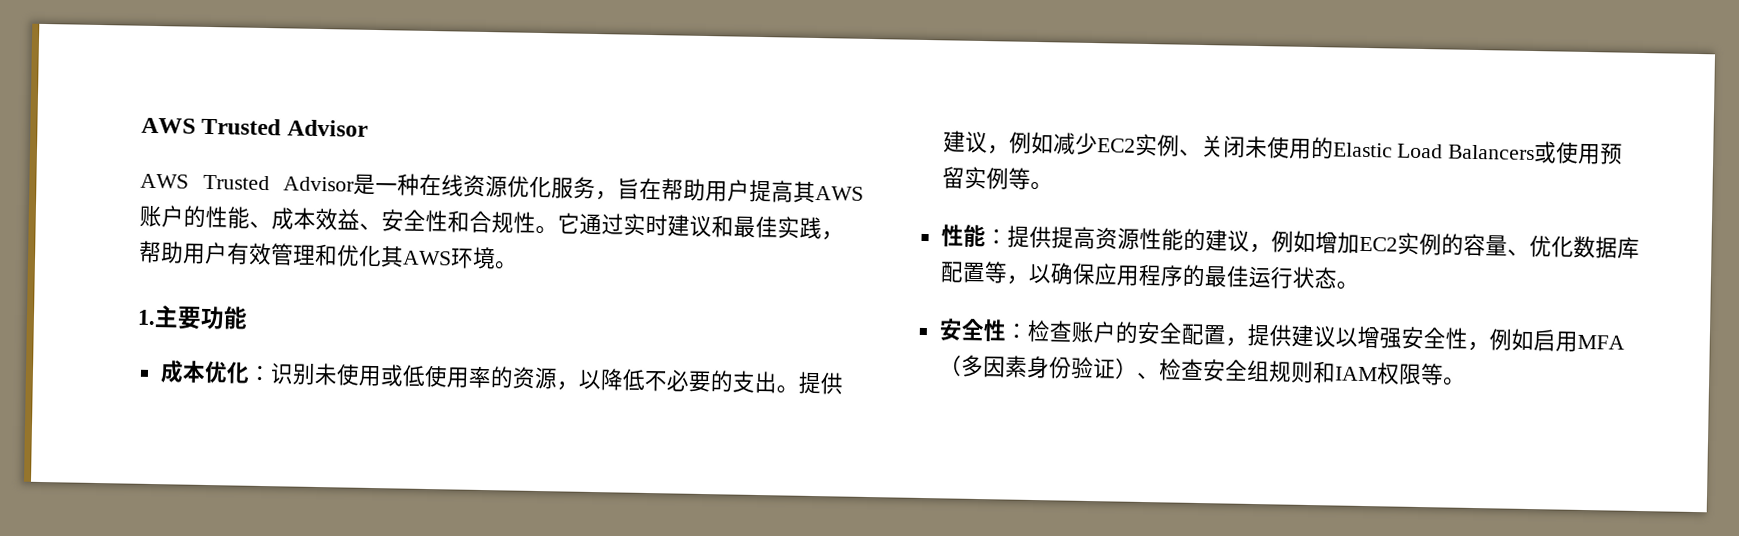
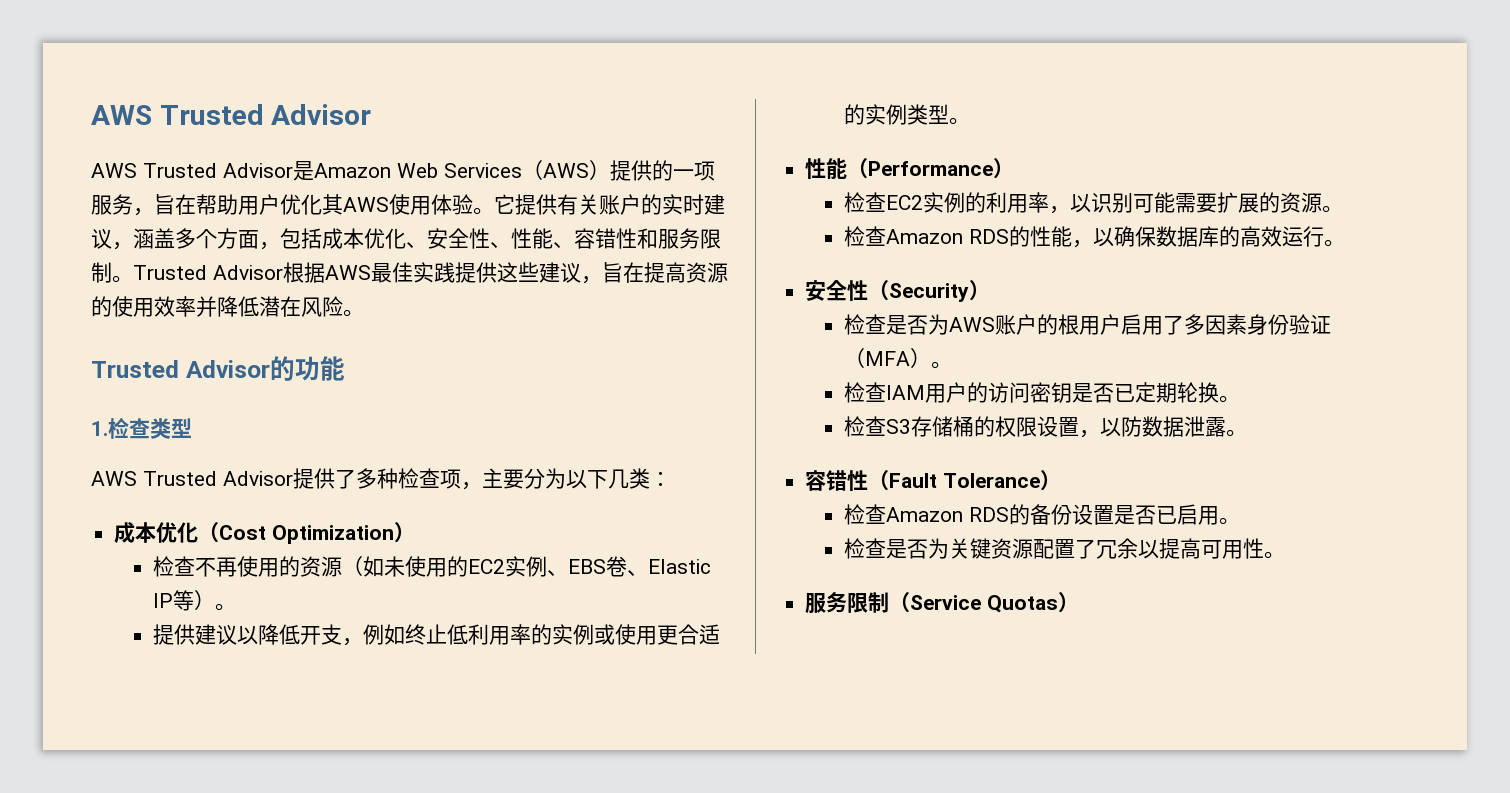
[375,173,552,199] 一种在线资源优化 -> [314,160,715,181] Amazon Web Services（AWS）提供的一项
[749,179,864,204] [139,205,844,241] [138,240,518,270] [137,305,248,330] [159,360,844,395] [942,130,1624,165] [941,166,1053,191] [940,224,1640,259] [939,261,1359,290] [938,318,1625,352] [938,354,1466,386] 提高其AWS账户的性能、成本效益、安全性和合规性。它通过实时建议和最佳实践，帮助用户有效管理和优化其AWS环境。 // 1.主要功能 // 成本优化：识别未使用或低使用率的资源，以降低不必要的支出。提供建议，例如减少EC2实例、关闭未使用的Elastic Load Balancers或使用预留实例等。 // 性能：提供提高资源性能的建议，例如增加EC2实例的容量、优化数据库配置等，以确保应用程序的最佳运行状态。 // 安全性：检查账户的安全配置，提供建议以增强安全性，例如启用MFA（多因素身份验证）、检查安全组规则和IAM权限等。 -> [280,194,725,215] [91,228,721,250] [91,262,728,284] [91,296,364,317] [91,356,345,381] [91,417,192,439] [91,468,671,490] [114,521,416,544] [153,556,712,577] [153,590,237,611] [153,624,721,646] [844,104,971,125] [805,158,1015,179] [844,192,1344,214] [844,226,1346,248] [805,280,991,302] [844,314,1332,335] [844,348,953,369] [844,382,1241,403] [844,416,1248,438] [805,470,1062,491] [844,504,1241,525] [844,538,1286,559] [805,592,1080,614] 优化其AWS使用体验。它提供有关账户的实时建议，涵盖多个方面，包括成本优化、安全性、性能、容错性和服务限制。Trusted Advisor根据AWS最佳实践提供这些建议，旨在提高资源的使用效率并降低潜在风险。 // Trusted Advisor的功能 // 1.检查类型 // AWS Trusted Advisor提供了多种检查项，主要分为以下几类： // 成本优化（Cost Optimization） // 检查不再使用的资源（如未使用的EC2实例、EBS卷、Elastic IP等）。 // 提供建议以降低开支，例如终止低利用率的实例或使用更合适的实例类型。 // 性能（Performance） // 检查EC2实例的利用率，以识别可能需要扩展的资源。 // 检查Amazon RDS的性能，以确保数据库的高效运行。 // 安全性（Security） // 检查是否为AWS账户的根用户启用了多因素身份验证（MFA）。 // 检查IAM用户的访问密钥是否已定期轮换。 // 检查S3存储桶的权限设置，以防数据泄露。 // 容错性（Fault Tolerance） // 检查Amazon RDS的备份设置是否已启用。 // 检查是否为关键资源配置了冗余以提高可用性。 // 服务限制（Service Quotas）

